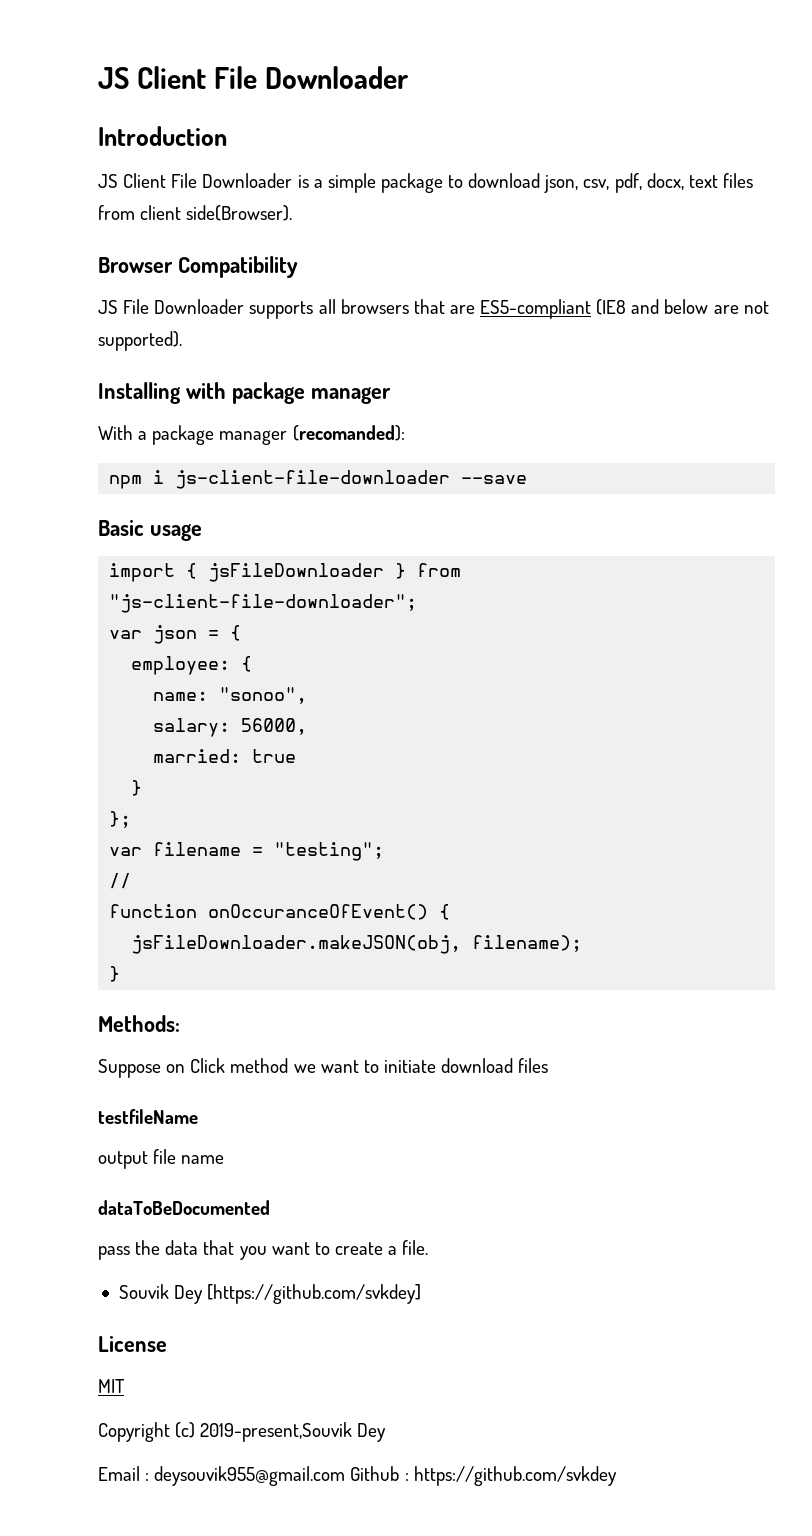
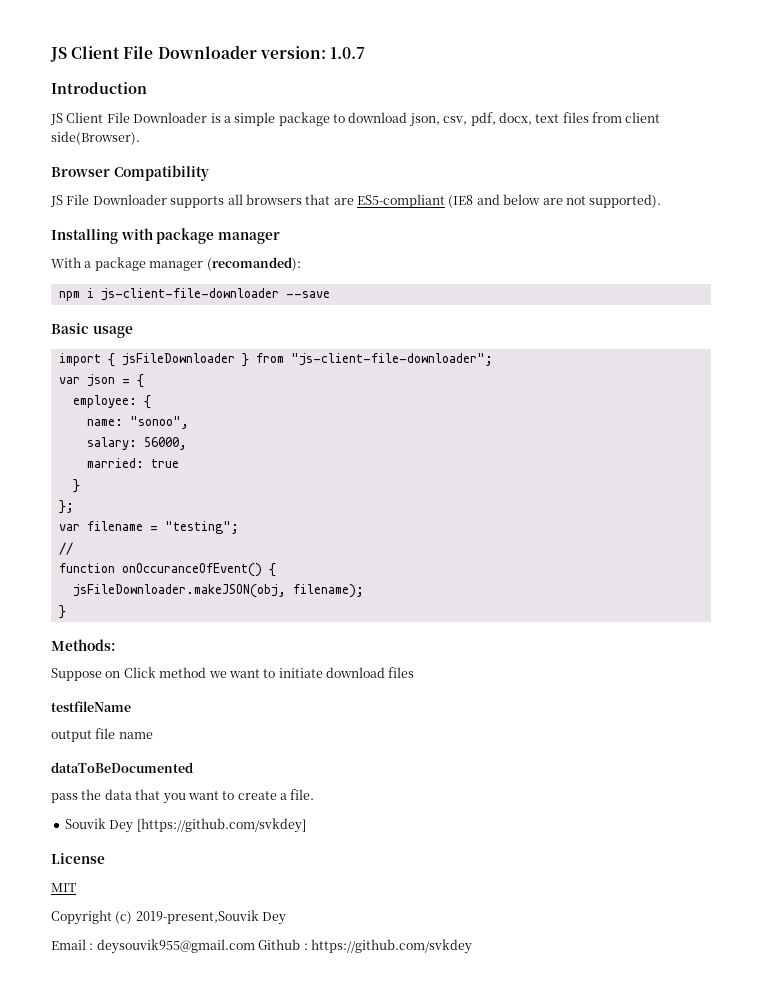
[98,66,408,89] JS Client File Downloader -> [50,45,365,62] JS Client File Downloader version: 1.0.7

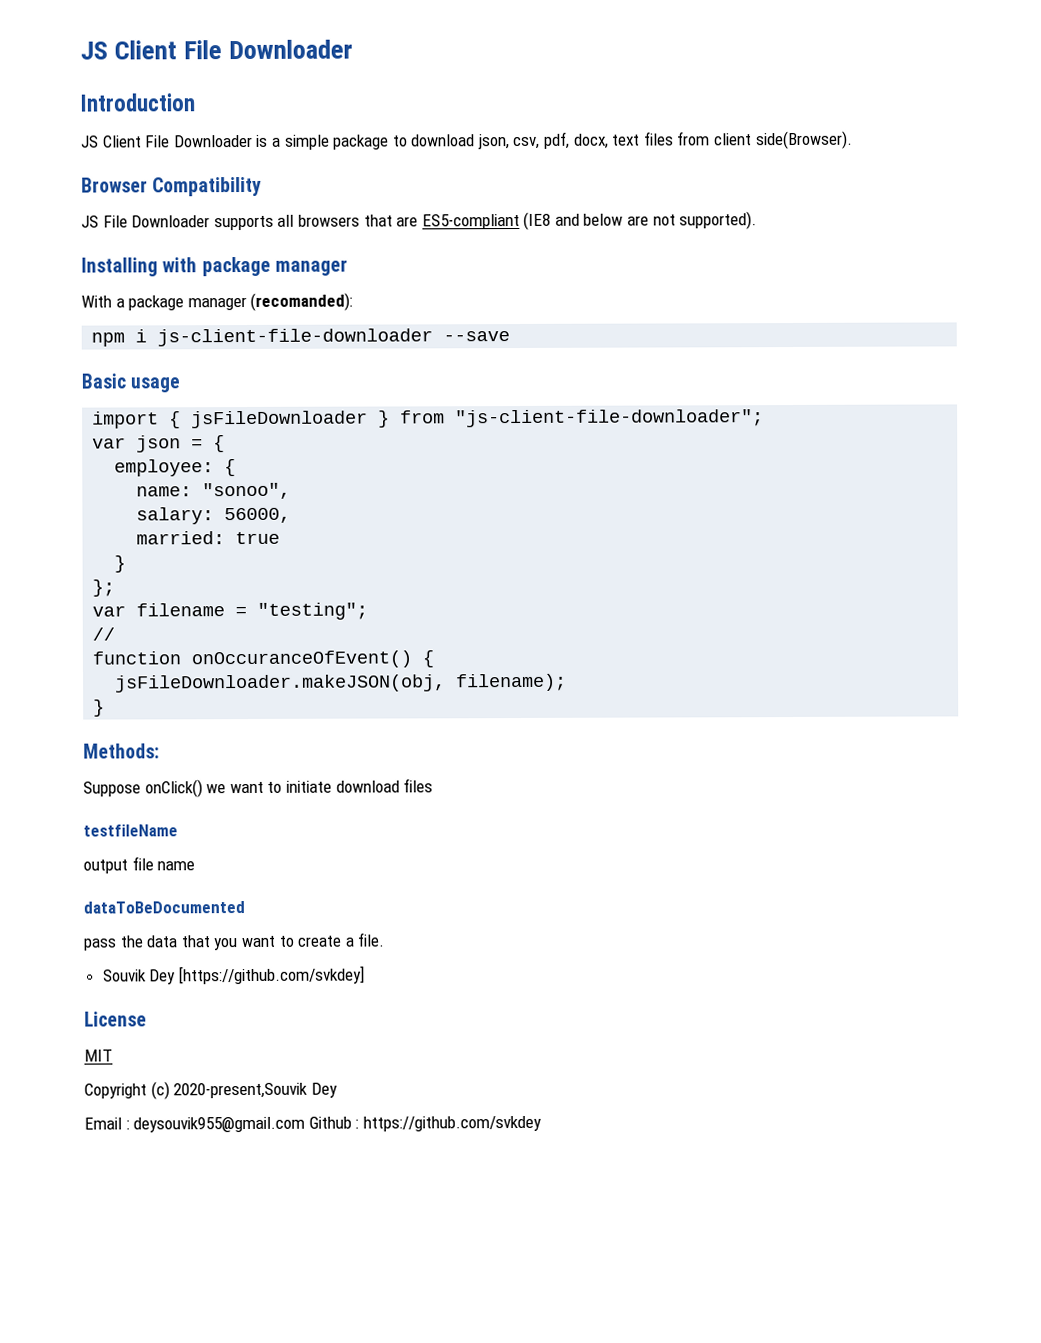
[50,45,365,62] JS Client File Downloader version: 1.0.7 -> [80,39,354,60] JS Client File Downloader
[105,667,207,678] on Click method -> [144,779,203,798] onClick()
[135,910,259,924] 2019-present,Souvik -> [173,1082,309,1099] 2020-present,Souvik

